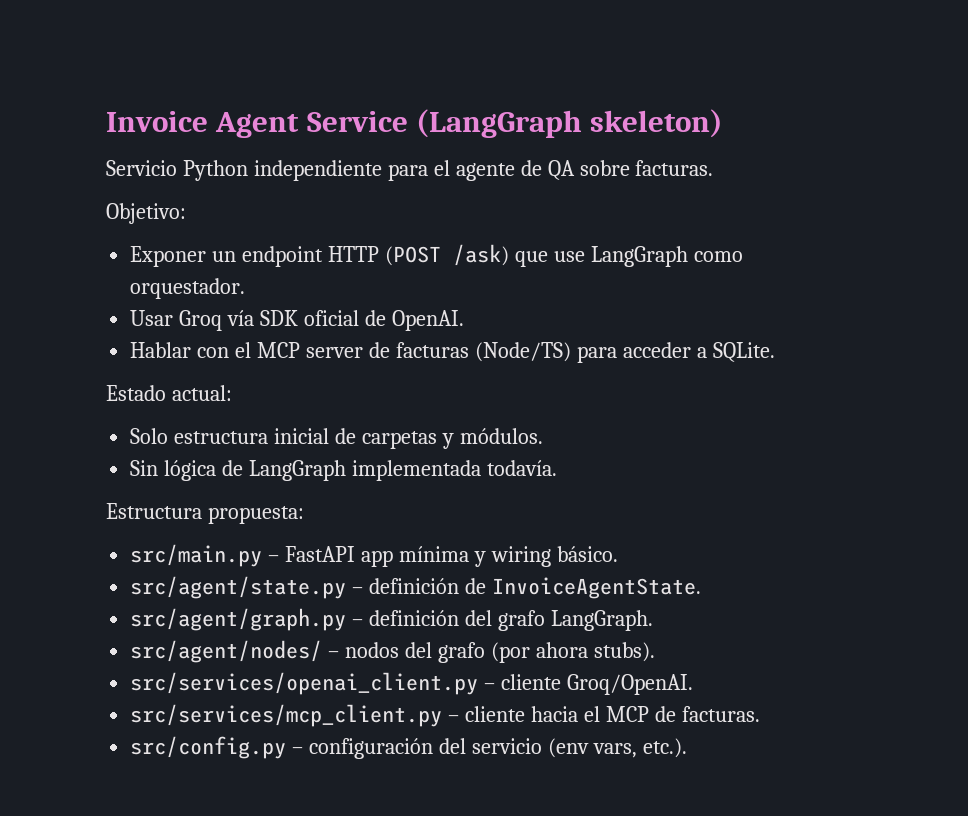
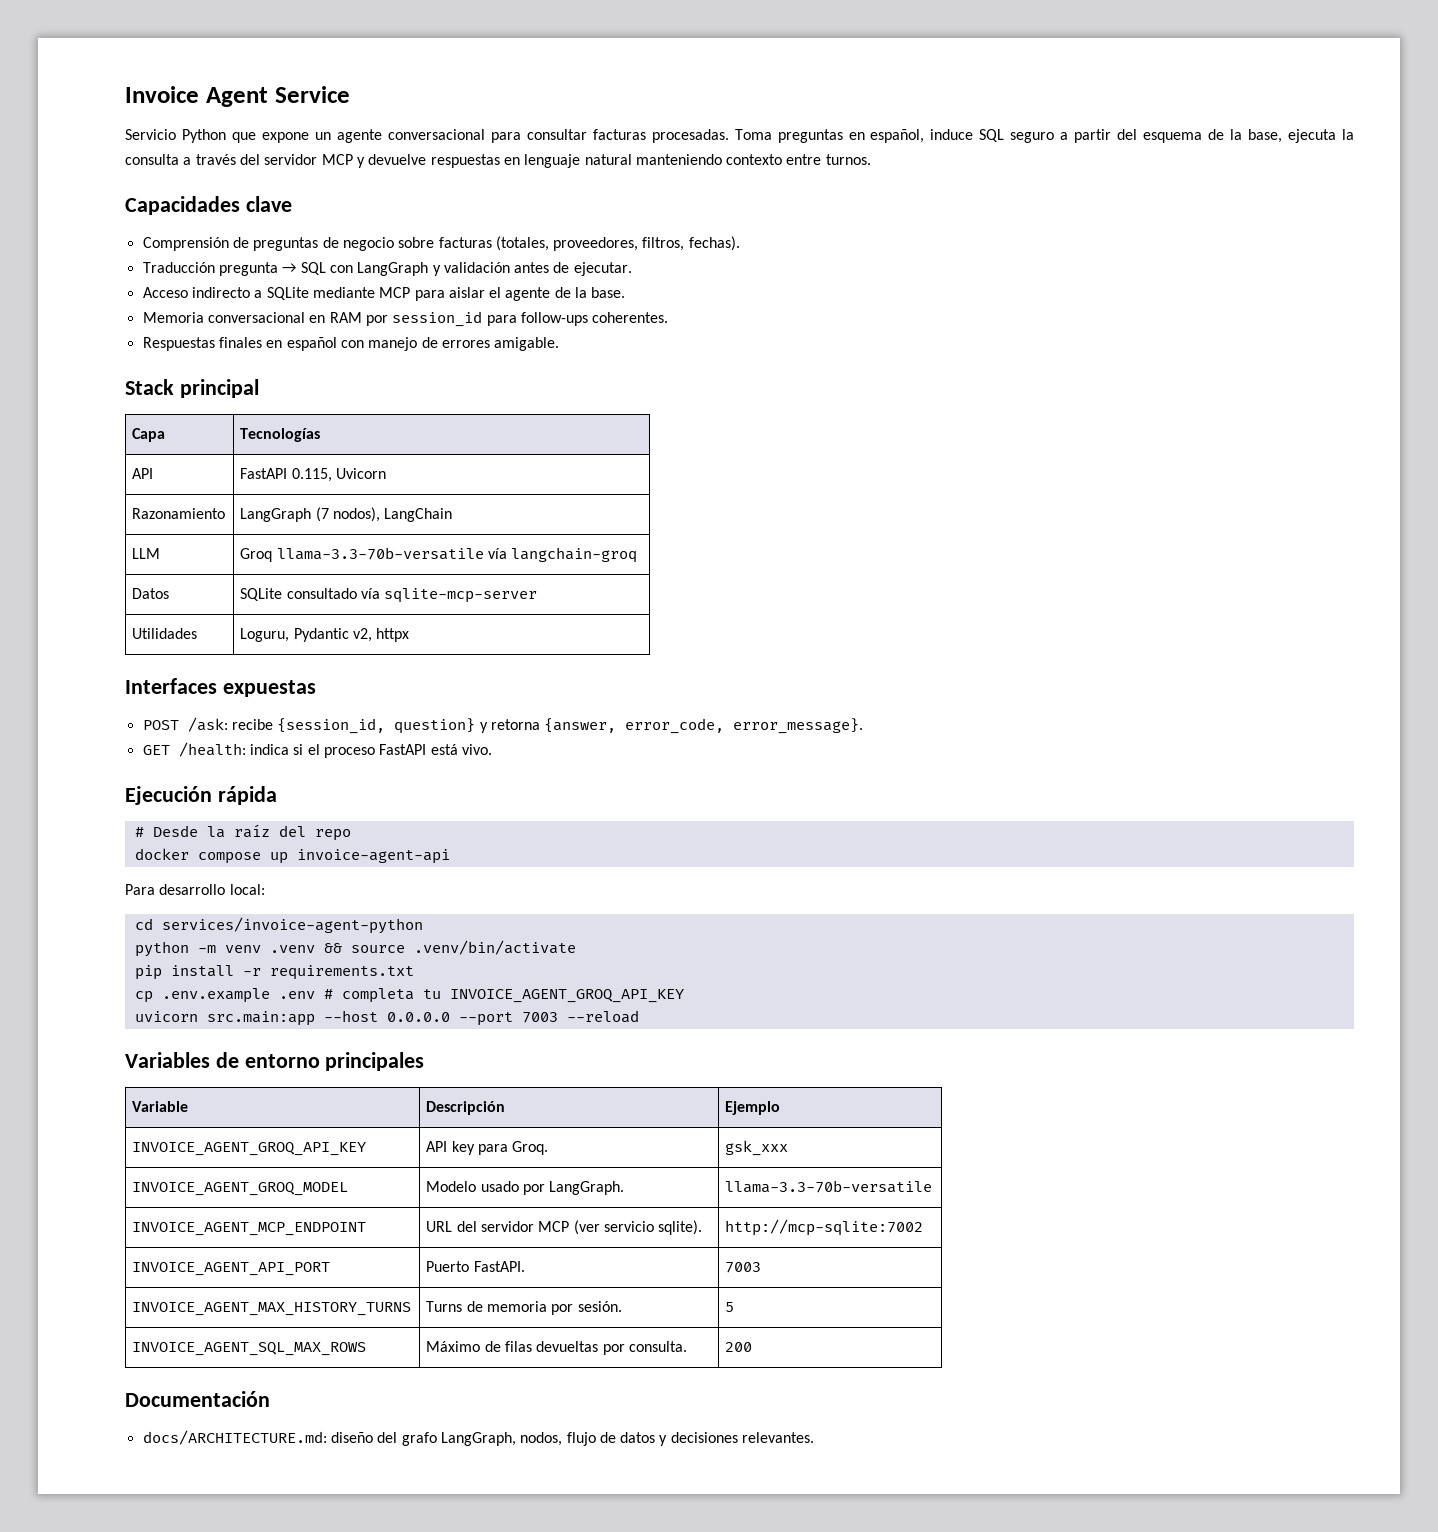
[416,109,724,138] (LangGraph skeleton) -> (350, 94) none
[253,160,714,181] [106,203,186,224] [130,244,743,267] [130,278,246,299] [130,310,464,331] [130,342,775,363] [106,385,232,401] [130,428,543,449] [130,460,557,481] [106,503,304,524] [130,544,618,567] [130,576,701,599] [130,608,653,631] [130,640,655,663] [130,672,694,695] [130,704,760,727] [130,736,687,759] independiente para el agente de QA sobre facturas. // Objetivo: // Exponer un endpoint HTTP (POST /ask) que use LangGraph como orquestador. // Usar Groq vía SDK oficial de OpenAI. // Hablar con el MCP server de facturas (Node/TS) para acceder a SQLite. // Estado actual: // Solo estructura inicial de carpetas y módulos. // Sin lógica de LangGraph implementada todavía. // Estructura propuesta: // src/main.py – FastAPI app mínima y wiring básico. // src/agent/state.py – definición de InvoiceAgentState. // src/agent/graph.py – definición del grafo LangGraph. // src/agent/nodes/ – nodos del grafo (por ahora stubs). // src/services/openai_client.py – cliente Groq/OpenAI. // src/services/mcp_client.py – cliente hacia el MCP de facturas. // src/config.py – configuración del servicio (env vars, etc.). -> [231,129,1355,143] [125,154,871,168] [125,196,292,215] [142,236,740,251] [142,262,632,276] [142,287,626,301] [142,311,669,327] [142,337,560,351] [125,379,259,398] [132,428,166,442] [240,428,321,442] [132,468,154,479] [240,468,386,482] [132,508,226,519] [240,507,453,522] [132,548,161,559] [240,547,638,563] [132,588,170,599] [240,588,538,603] [132,628,198,639] [240,628,410,642] [125,678,316,697] [142,717,864,734] [142,742,492,758] [125,786,277,805] [134,824,351,841] [134,848,450,864] [125,884,265,895] [134,917,423,934] [134,940,576,957] [134,965,414,980] [134,988,684,1003] [134,1010,639,1026] [125,1052,425,1071] [132,1101,189,1112] [426,1101,506,1115] [725,1101,781,1115] [132,1142,367,1156] [426,1141,549,1155] [725,1140,789,1156] [132,1182,349,1196] [426,1181,625,1195] [725,1180,933,1193] [132,1222,367,1236] [426,1220,703,1235] [725,1219,924,1236] [132,1262,331,1276] [426,1261,525,1272] [725,1262,762,1273] [132,1302,412,1316] [426,1301,622,1315] [725,1302,735,1312] [132,1342,367,1356] [426,1341,687,1355] [725,1342,753,1352] [125,1391,270,1407] [142,1430,815,1446] que expone un agente conversacional para consultar facturas procesadas. Toma preguntas en español, induce SQL seguro a partir del esquema de la base, ejecuta la consulta a través del servidor MCP y devuelve respuestas en lenguaje natural manteniendo contexto entre turnos. // Capacidades clave // Comprensión de preguntas de negocio sobre facturas (totales, proveedores, filtros, fechas). // Traducción pregunta → SQL con LangGraph y validación antes de ejecutar. // Acceso indirecto a SQLite mediante MCP para aislar el agente de la base. // Memoria conversacional en RAM por session_id para follow-ups coherentes. // Respuestas finales en español con manejo de errores amigable. // Stack principal // Capa | Tecnologías // API | FastAPI 0.115, Uvicorn // Razonamiento | LangGraph (7 nodos), LangChain // LLM | Groq llama-3.3-70b-versatile vía langchain-groq // Datos | SQLite consultado vía sqlite-mcp-server // Utilidades | Loguru, Pydantic v2, httpx // Interfaces expuestas // POST /ask: recibe {session_id, question} y retorna {answer, error_code, error_message}. // GET /health: indica si el proceso FastAPI está vivo. // Ejecución rápida // # Desde la raíz del repo // docker compose up invoice-agent-api // Para desarrollo local: // cd services/invoice-agent-python // python -m venv .venv && source .venv/bin/activate // pip install -r requirements.txt // cp .env.example .env # completa tu INVOICE_AGENT_GROQ_API_KEY // uvicorn src.main:app --host 0.0.0.0 --port 7003 --reload // Variables de entorno principales // Variable | Descripción | Ejemplo // INVOICE_AGENT_GROQ_API_KEY | API key para Groq. | gsk_xxx // INVOICE_AGENT_GROQ_MODEL | Modelo usado por LangGraph. | llama-3.3-70b-versatile // INVOICE_AGENT_MCP_ENDPOINT | URL del servidor MCP (ver servicio sqlite). | http://mcp-sqlite:7002 // INVOICE_AGENT_API_PORT | Puerto FastAPI. | 7003 // INVOICE_AGENT_MAX_HISTORY_TURNS | Turns de memoria por sesión. | 5 // INVOICE_AGENT_SQL_MAX_ROWS | Máximo de filas devueltas por consulta. | 200 // Documentación // docs/ARCHITECTURE.md: diseño del grafo LangGraph, nodos, flujo de datos y decisiones relevantes.

